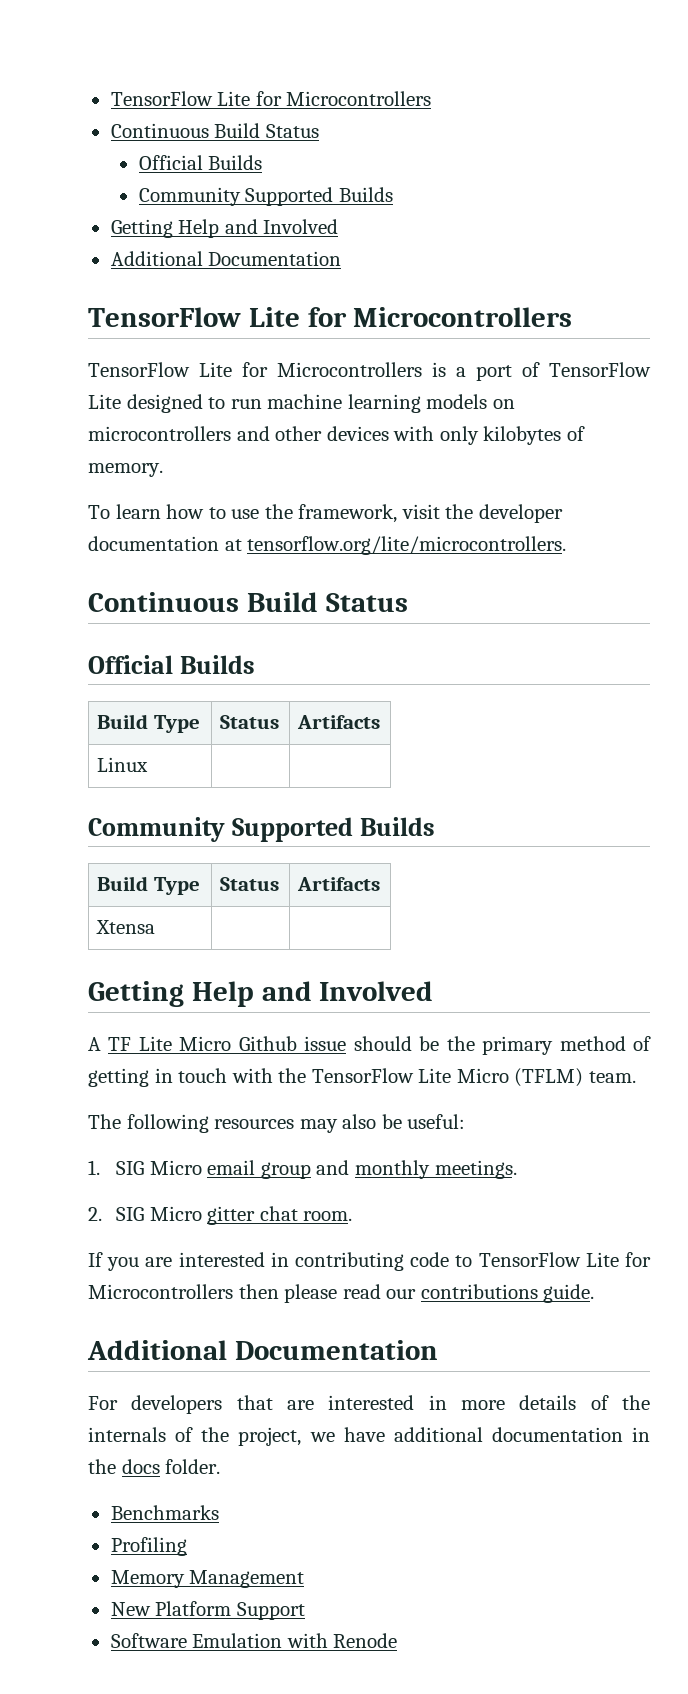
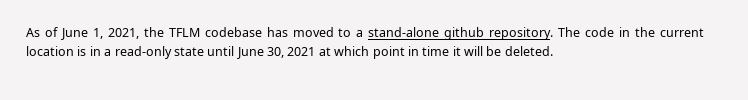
[110,91,432,106] [110,123,319,138] [138,155,263,170] [138,187,393,206] [110,219,339,238] [110,251,342,266] [88,307,573,327] [88,362,651,381] [88,394,515,413] [88,426,585,445] [88,463,163,477] [88,504,563,523] [88,536,567,555] [88,592,408,612] [88,655,255,674] [97,714,200,733] [220,715,280,729] [297,715,381,729] [97,757,149,772] [88,817,435,842] [97,876,200,895] [220,877,280,891] [297,877,381,891] [96,920,156,934] [88,981,434,1007] [88,1036,651,1055] [88,1068,636,1087] [88,1114,466,1133] [88,1160,517,1179] [88,1206,353,1225] [88,1252,651,1271] [88,1284,595,1303] [87,1340,438,1360] [88,1395,650,1414] [88,1427,650,1446] [88,1459,221,1474] [110,1505,219,1520] [110,1537,187,1556] [110,1570,305,1588] [110,1601,305,1620] [110,1633,398,1648] TensorFlow Lite for Microcontrollers // Continuous Build Status // Official Builds // Community Supported Builds // Getting Help and Involved // Additional Documentation // TensorFlow Lite for Microcontrollers // TensorFlow Lite for Microcontrollers is a port of TensorFlow Lite designed to run machine learning models on microcontrollers and other devices with only kilobytes of memory. // To learn how to use the framework, visit the developer documentation at tensorflow.org/lite/microcontrollers. // Continuous Build Status // Official Builds // Build Type | Status | Artifacts // Linux | | // Community Supported Builds // Build Type | Status | Artifacts // Xtensa | | // Getting Help and Involved // A TF Lite Micro Github issue should be the primary method of getting in touch with the TensorFlow Lite Micro (TFLM) team. // The following resources may also be useful: // 1. SIG Micro email group and monthly meetings. // 2. SIG Micro gitter chat room. // If you are interested in contributing code to TensorFlow Lite for Microcontrollers then please read our contributions guide. // Additional Documentation // For developers that are interested in more details of the internals of the project, we have additional documentation in the docs folder. // Benchmarks // Profiling // Memory Management // New Platform Support // Software Emulation with Renode -> [26,27,704,40] [26,46,553,59] As of June 1, 2021, the TFLM codebase has moved to a stand-alone github repository. The code in the current location is in a read-only state until June 30, 2021 at which point in time it will be deleted.

